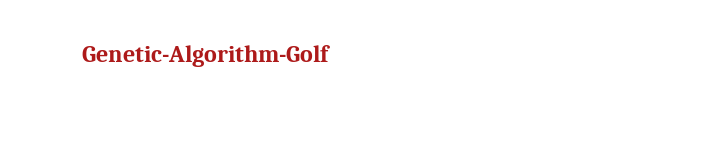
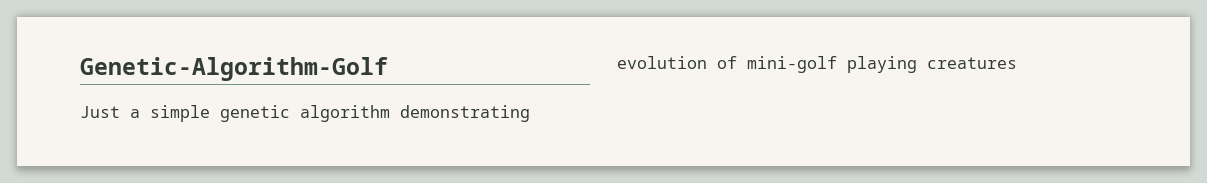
(330, 56) none -> [80,105,530,122] [617,56,1017,73] // Just a simple genetic algorithm demonstrating evolution of mini-golf playing creatures

